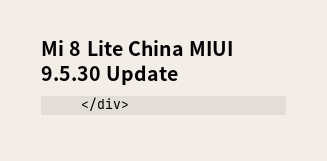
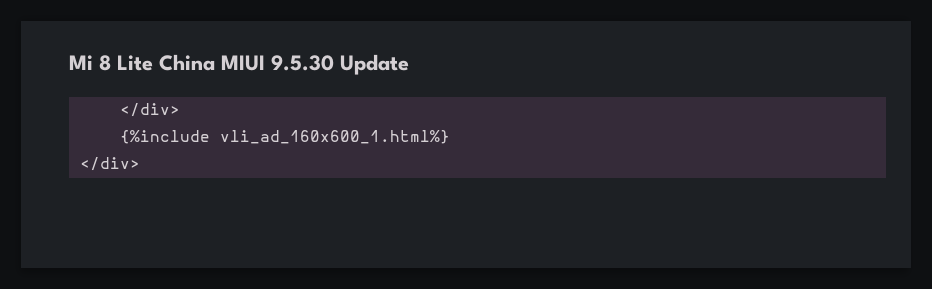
(129, 104) none -> [119,130,450,144] [79,157,140,171] // {%include vli_ad_160x600_1.html%} // </div>

